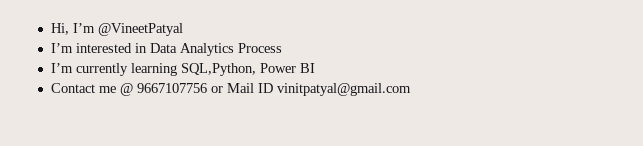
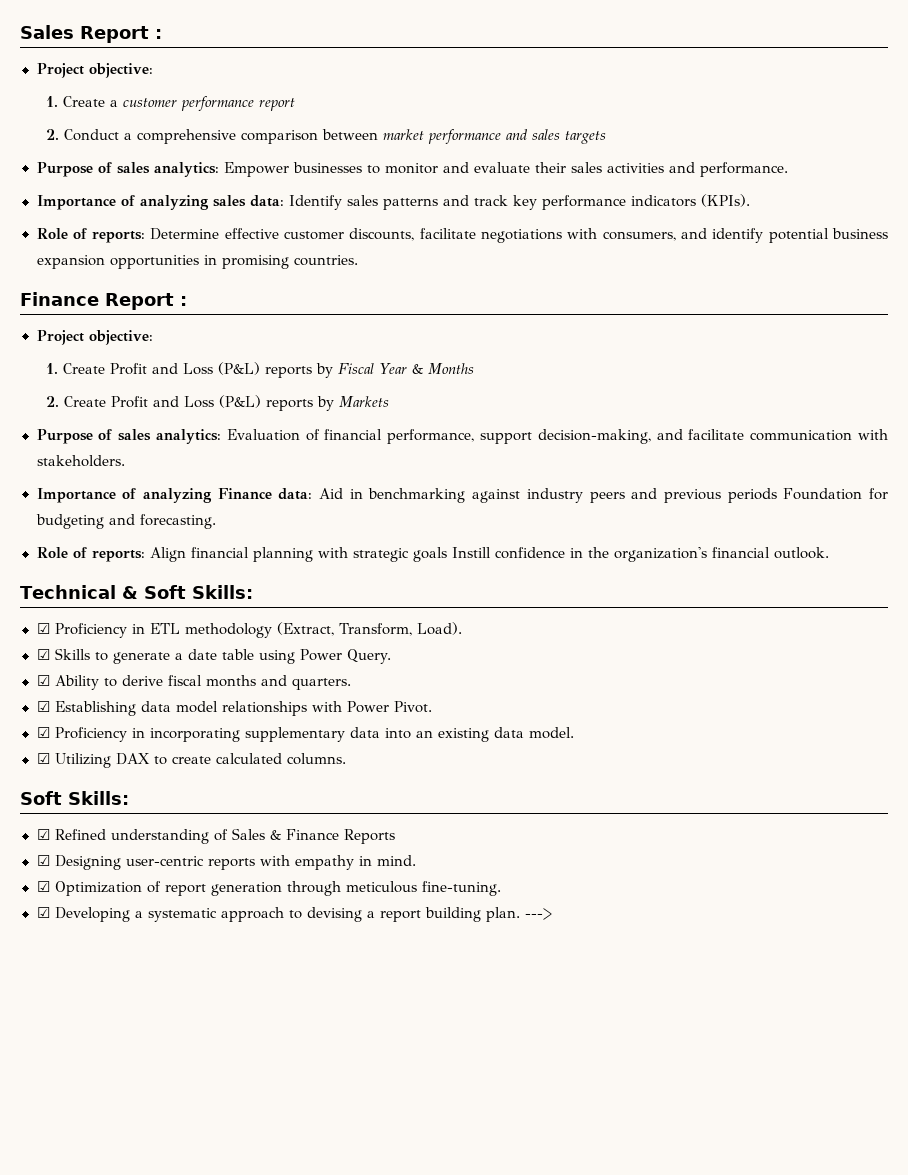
[50,23,183,36] [50,43,282,56] [50,63,315,76] [50,83,411,96] Hi, I’m @VineetPatyal // I’m interested in Data Analytics Process // I’m currently learning SQL,Python, Power BI // Contact me @ 9667107756 or Mail ID vinitpatyal@gmail.com -> [20,25,162,43] [36,63,153,78] [46,96,296,111] [46,129,607,144] [36,162,788,177] [36,194,750,210] [36,228,888,243] [36,255,358,269] [20,292,187,310] [36,330,153,345] [46,362,475,378] [46,395,390,411] [36,429,888,444] [36,455,125,467] [36,488,889,503] [35,514,216,529] [36,547,829,562] [20,585,253,599] [36,622,463,638] [36,648,392,664] [36,675,351,690] [36,701,432,716] [36,727,574,742] [36,753,346,768] [20,791,129,805] [36,828,395,844] [36,855,416,870] [36,881,501,896] [36,907,552,922] Sales Report : // Project objective: // 1. Create a customer performance report // 2. Conduct a comprehensive comparison between market performance and sales targets // Purpose of sales analytics: Empower businesses to monitor and evaluate their sales activities and performance. // Importance of analyzing sales data: Identify sales patterns and track key performance indicators (KPIs). // Role of reports: Determine effective customer discounts, facilitate negotiations with consumers, and identify potential business expansion opportunities in promising countries. // Finance Report : // Project objective: // 1. Create Profit and Loss (P&L) reports by Fiscal Year & Months // 2. Create Profit and Loss (P&L) reports by Markets // Purpose of sales analytics: Evaluation of financial performance, support decision-making, and facilitate communication with stakeholders. // Importance of analyzing Finance data: Aid in benchmarking against industry peers and previous periods Foundation for budgeting and forecasting. // Role of reports: Align financial planning with strategic goals Instill confidence in the organization's financial outlook. // Technical & Soft Skills: // ☑ Proficiency in ETL methodology (Extract, Transform, Load). // ☑ Skills to generate a date table using Power Query. // ☑ Ability to derive fiscal months and quarters. // ☑ Establishing data model relationships with Power Pivot. // ☑ Proficiency in incorporating supplementary data into an existing data model. // ☑ Utilizing DAX to create calculated columns. // Soft Skills: // ☑ Refined understanding of Sales & Finance Reports // ☑ Designing user-centric reports with empathy in mind. // ☑ Optimization of report generation through meticulous fine-tuning. // ☑ Developing a systematic approach to devising a report building plan. --->

